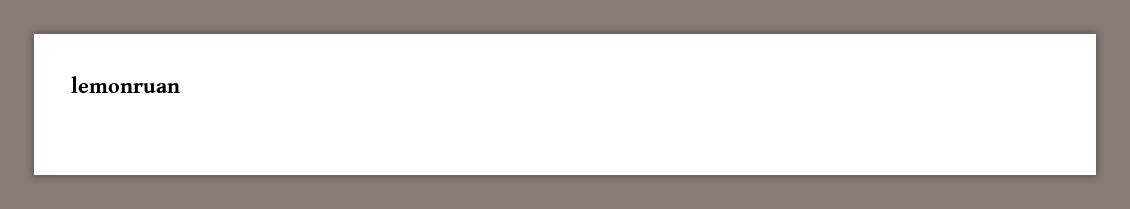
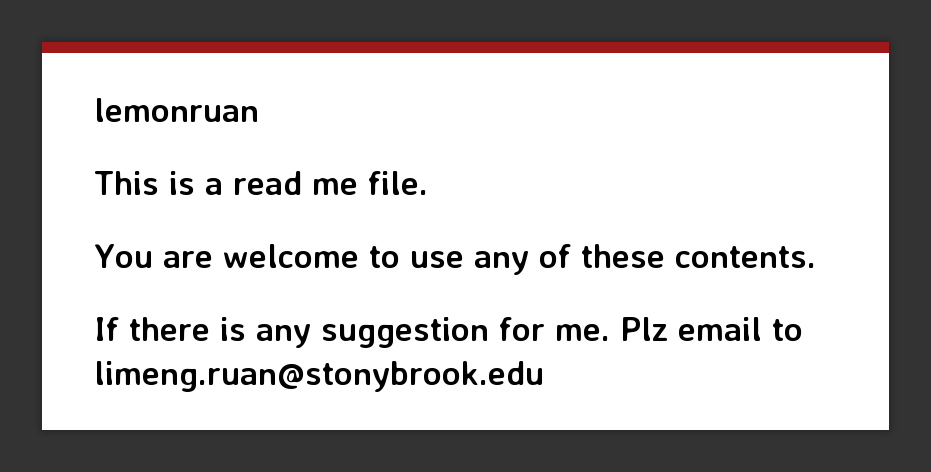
(180, 84) none -> [94,171,428,195] [94,244,816,275] [94,317,803,348] [94,361,544,392] // This is a read me file. // You are welcome to use any of these contents. // If there is any suggestion for me. Plz email to limeng.ruan@stonybrook.edu

